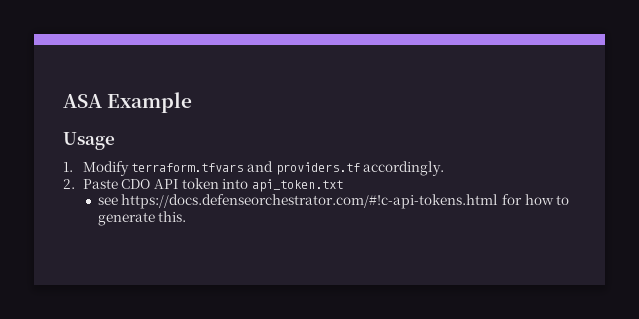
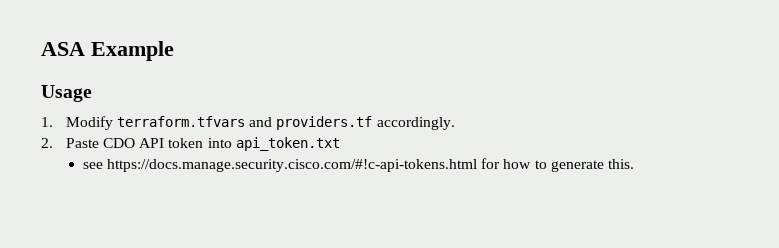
[121,194,499,209] https://docs.defenseorchestrator.com/#!c-api-tokens.html -> [107,159,478,172] https://docs.manage.security.cisco.com/#!c-api-tokens.html

